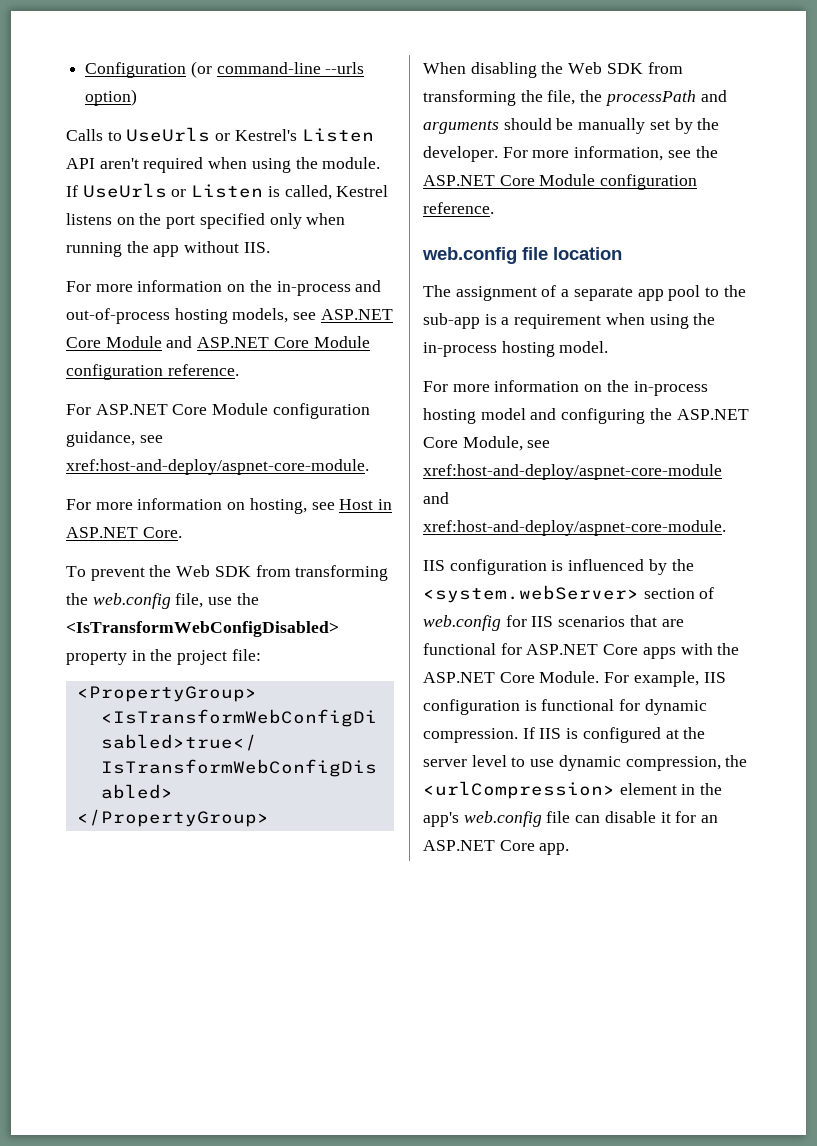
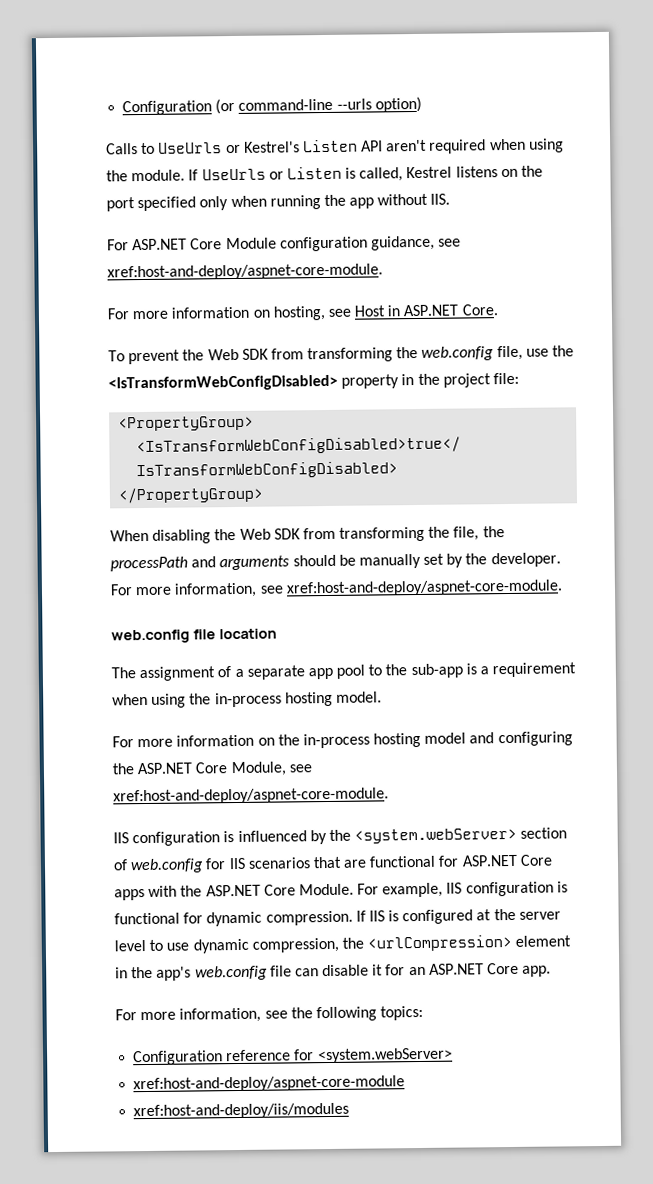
[66,280,382,296] [66,308,393,324] [66,336,370,348] [66,364,239,380] // For more information on the in-process and out-of-process hosting models, see ASP.NET Core Module and ASP.NET Core Module configuration reference. -> (451, 199) none
[695,146,718,158] [423,174,698,190] [423,202,494,214] the ASP.NET Core Module configuration reference. -> [285,579,563,597] xref:host-and-deploy/aspnet-core-module.
[423,464,722,480] [423,492,449,504] xref:host-and-deploy/aspnet-core-module and -> (312, 768) none
(570, 849) none -> [115,1005,424,1023] [133,1047,453,1066] [133,1075,406,1093] [133,1102,350,1120] // For more information, see the following topics: // Configuration reference for <system.webServer> // xref:host-and-deploy/aspnet-core-module // xref:host-and-deploy/iis/modules

